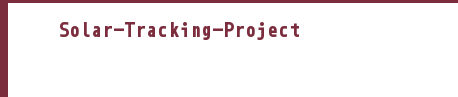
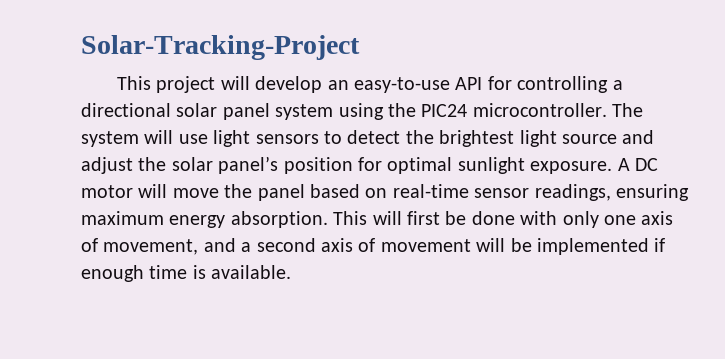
(300, 31) none -> [116,76,623,93] [81,103,644,120] [81,130,655,147] [81,156,658,174] [81,184,689,201] [81,211,674,228] [81,238,666,255] [81,265,292,282] // This project will develop an easy-to-use API for controlling a directional solar panel system using the PIC24 microcontroller. The system will use light sensors to detect the brightest light source and adjust the solar panel’s position for optimal sunlight exposure. A DC motor will move the panel based on real-time sensor readings, ensuring maximum energy absorption. This will first be done with only one axis of movement, and a second axis of movement will be implemented if enough time is available.

